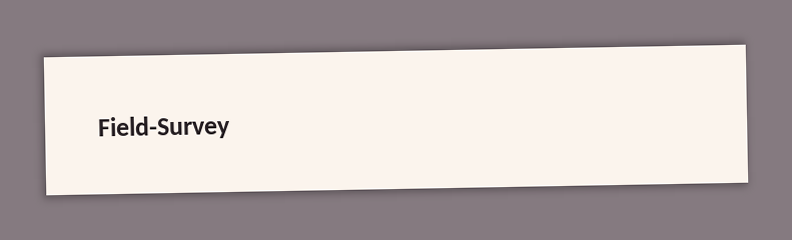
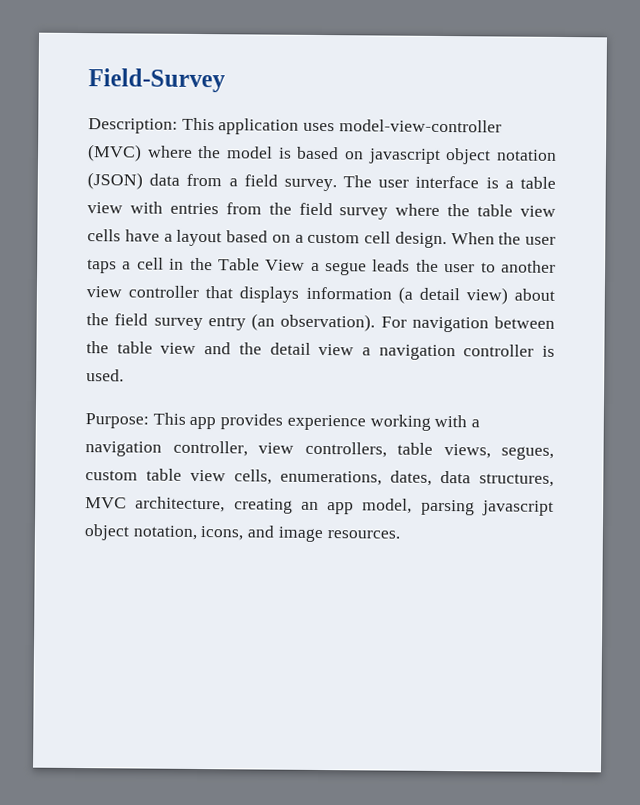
(231, 127) none -> [88,117,502,135] [87,144,557,165] [87,172,556,192] [87,201,556,220] [87,229,556,249] [87,257,556,276] [86,285,555,305] [86,313,555,333] [86,341,555,361] [86,369,124,382] [85,412,481,431] [85,440,554,460] [85,468,554,487] [85,496,554,516] [84,524,400,543] // Description: This application uses model-view-controller (MVC) where the model is based on javascript object notation (JSON) data from a field survey. The user interface is a table view with entries from the field survey where the table view cells have a layout based on a custom cell design. When the user taps a cell in the Table View a segue leads the user to another view controller that displays information (a detail view) about the field survey entry (an observation). For navigation between the table view and the detail view a navigation controller is used. // Purpose: This app provides experience working with a navigation controller, view controllers, table views, segues, custom table view cells, enumerations, dates, data structures, MVC architecture, creating an app model, parsing javascript object notation, icons, and image resources.

